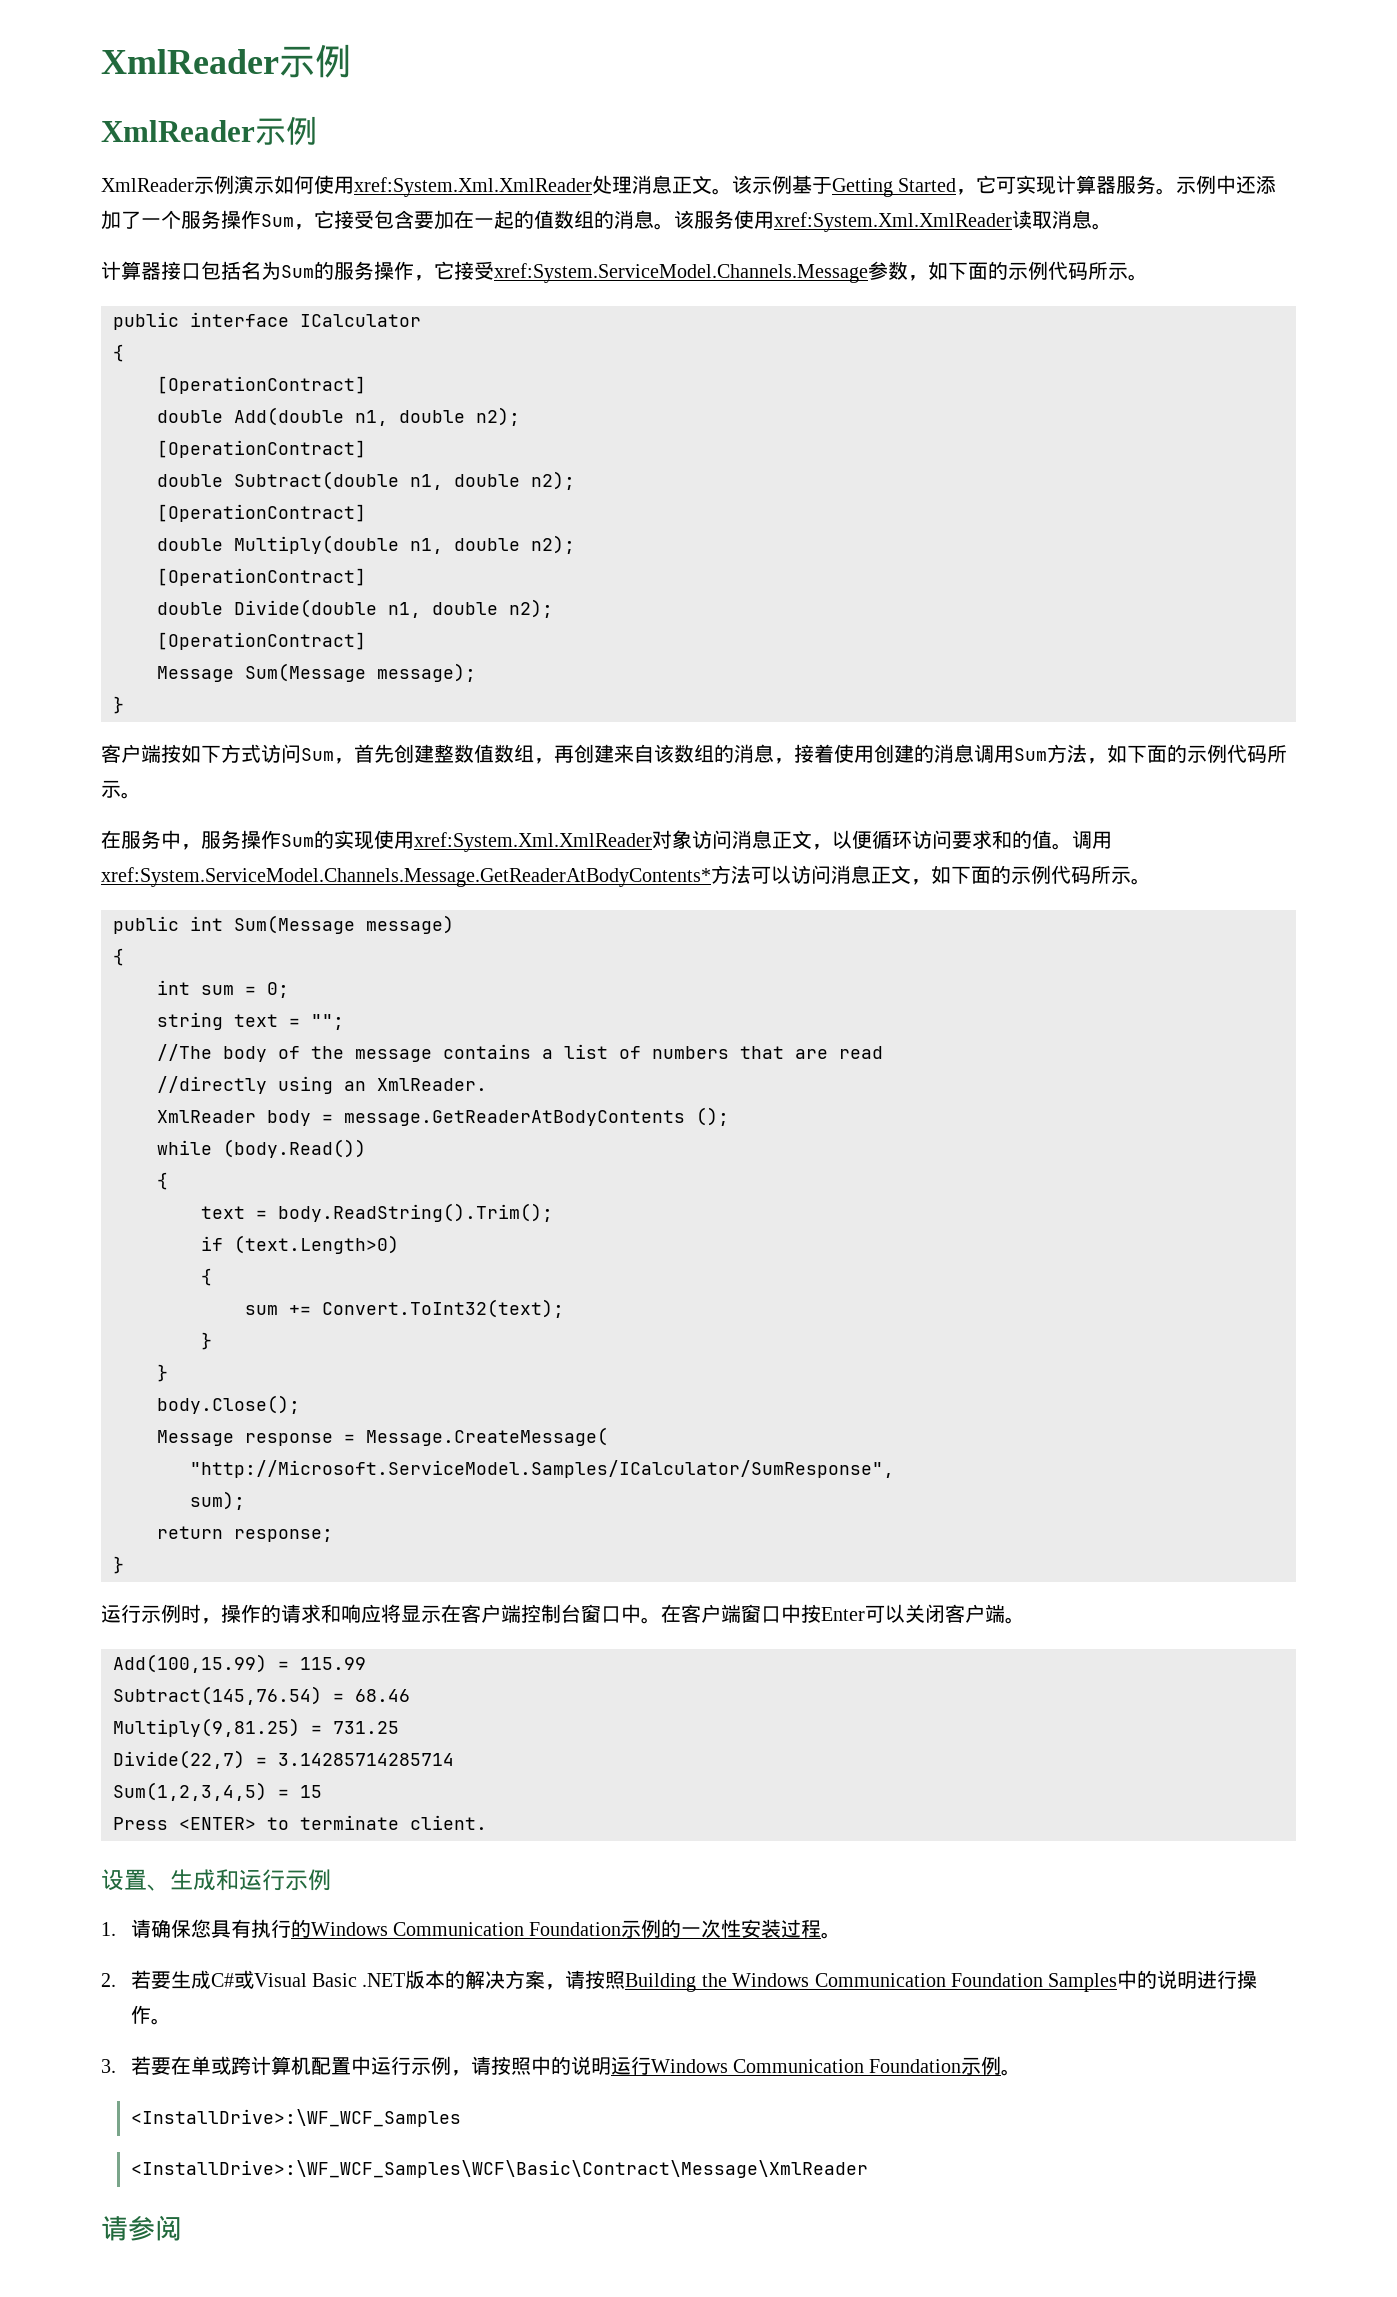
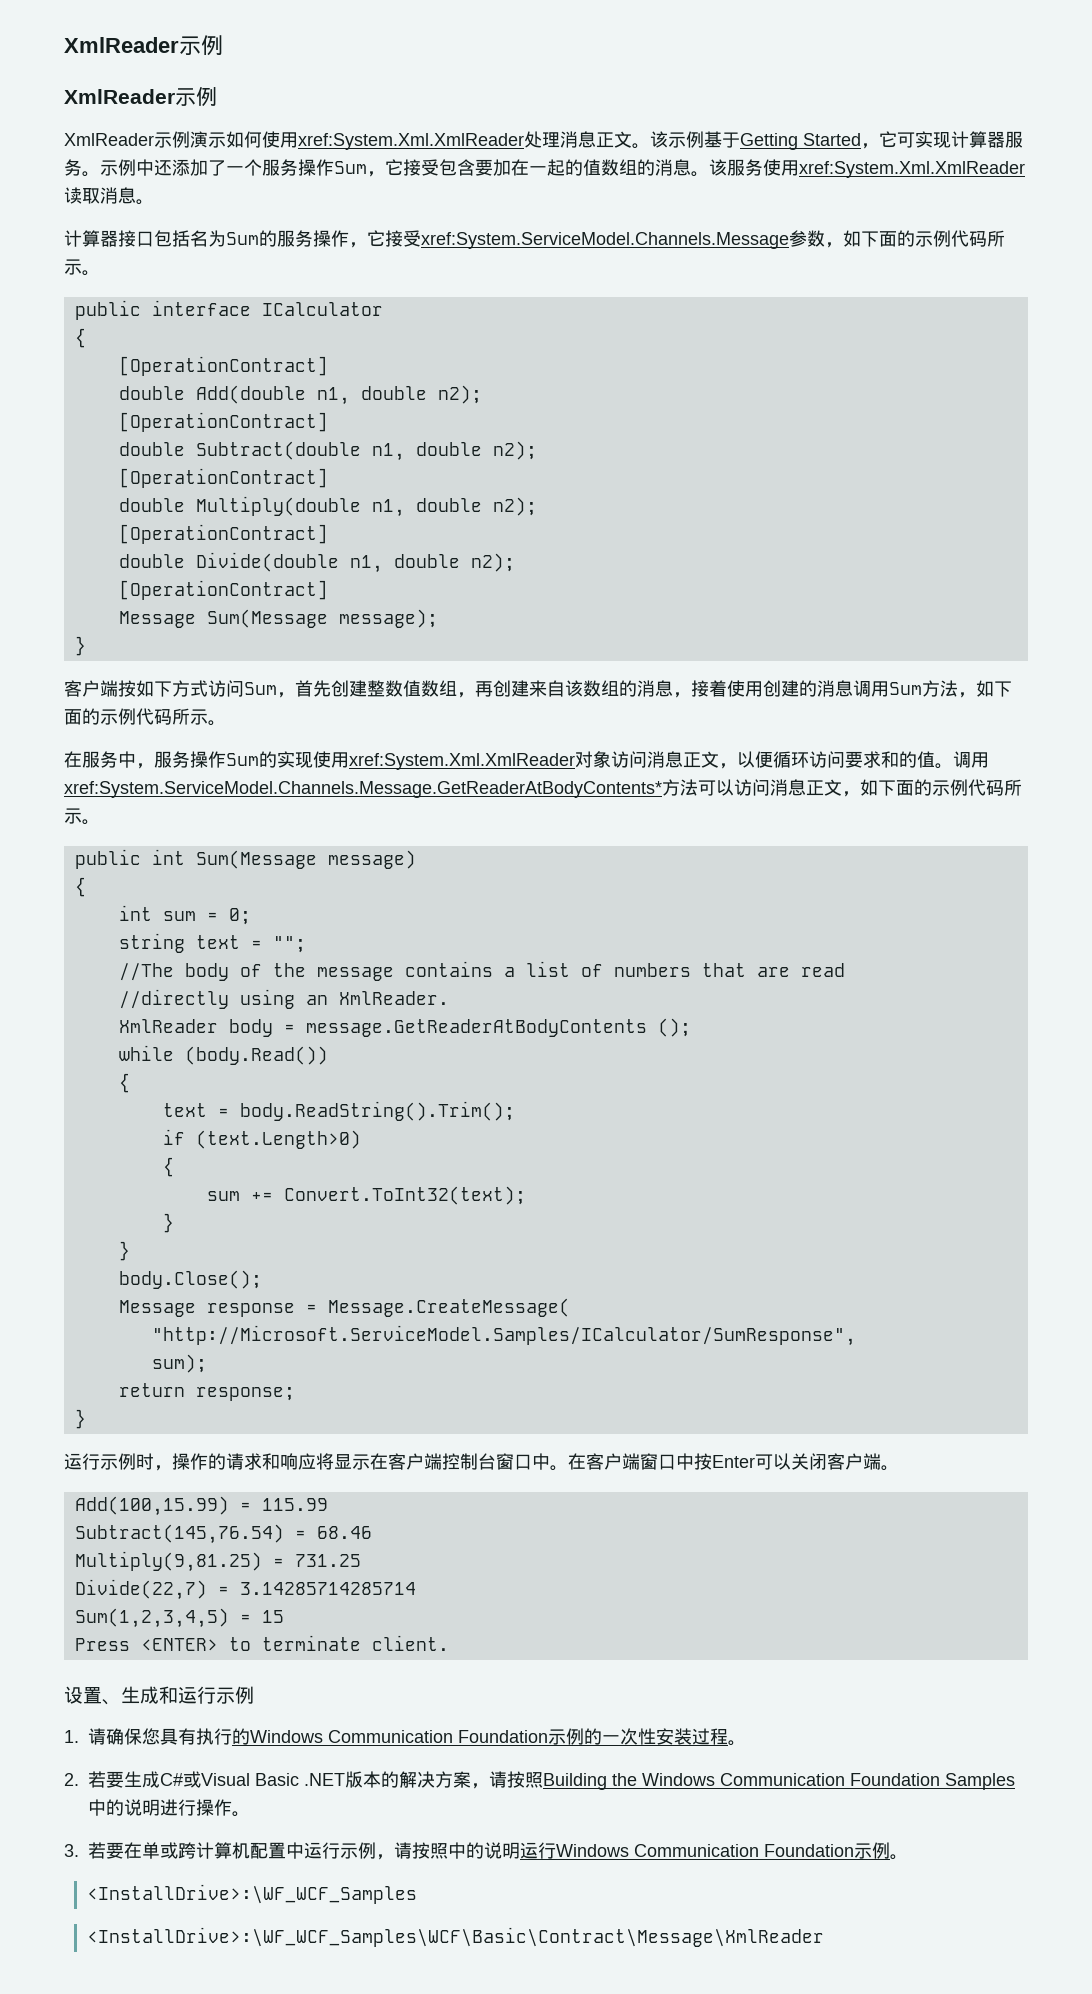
[101,2215,182,2241] // 请参阅 -> (824, 1937) none

